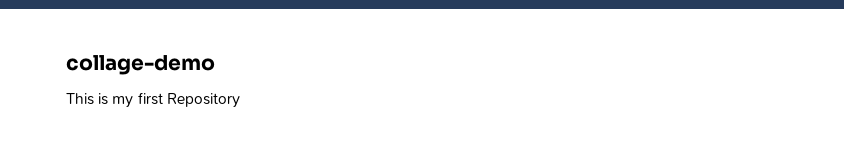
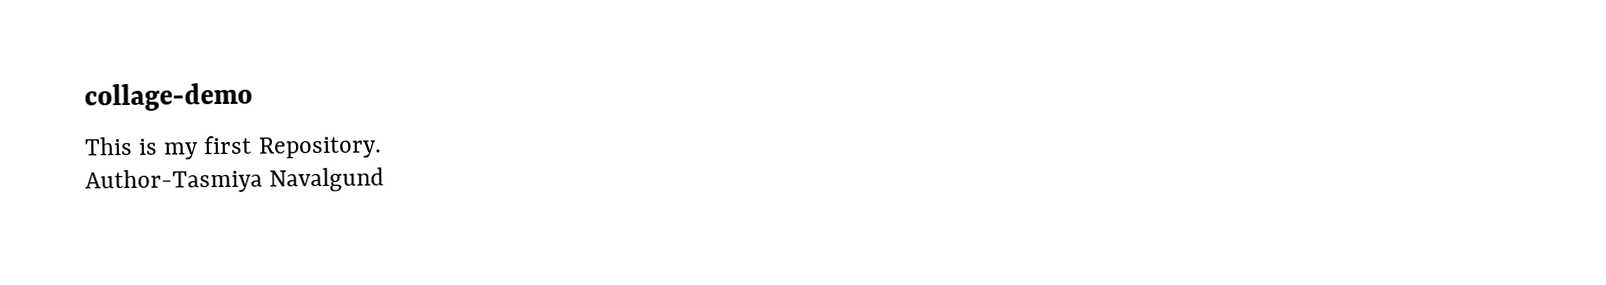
[166,93,240,108] Repository -> [257,136,382,159] [85,167,385,194] Repository. // Author-Tasmiya Navalgund

